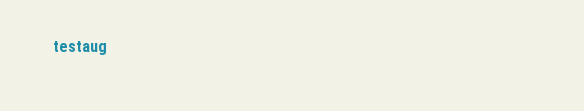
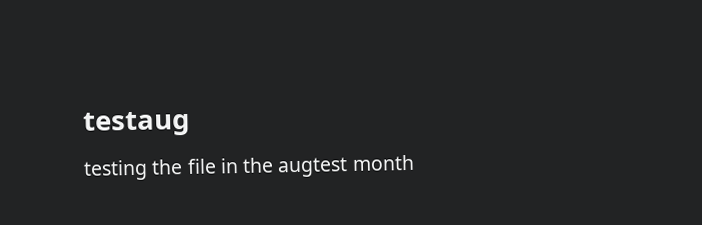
(107, 48) none -> [83,154,415,181] // testing the file in the augtest month

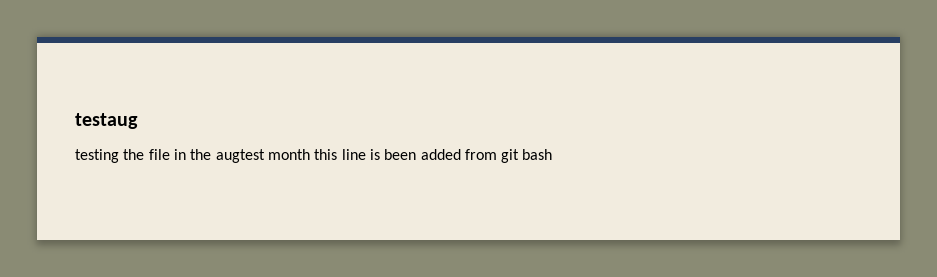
(415, 162) none -> [314,149,553,163] this line is been added from git bash

